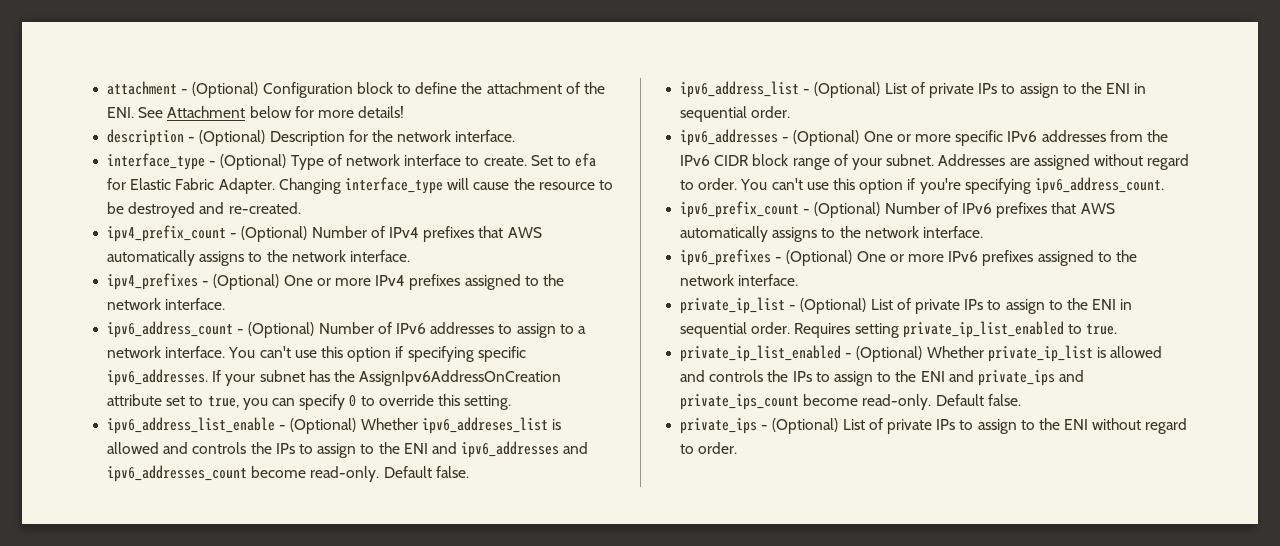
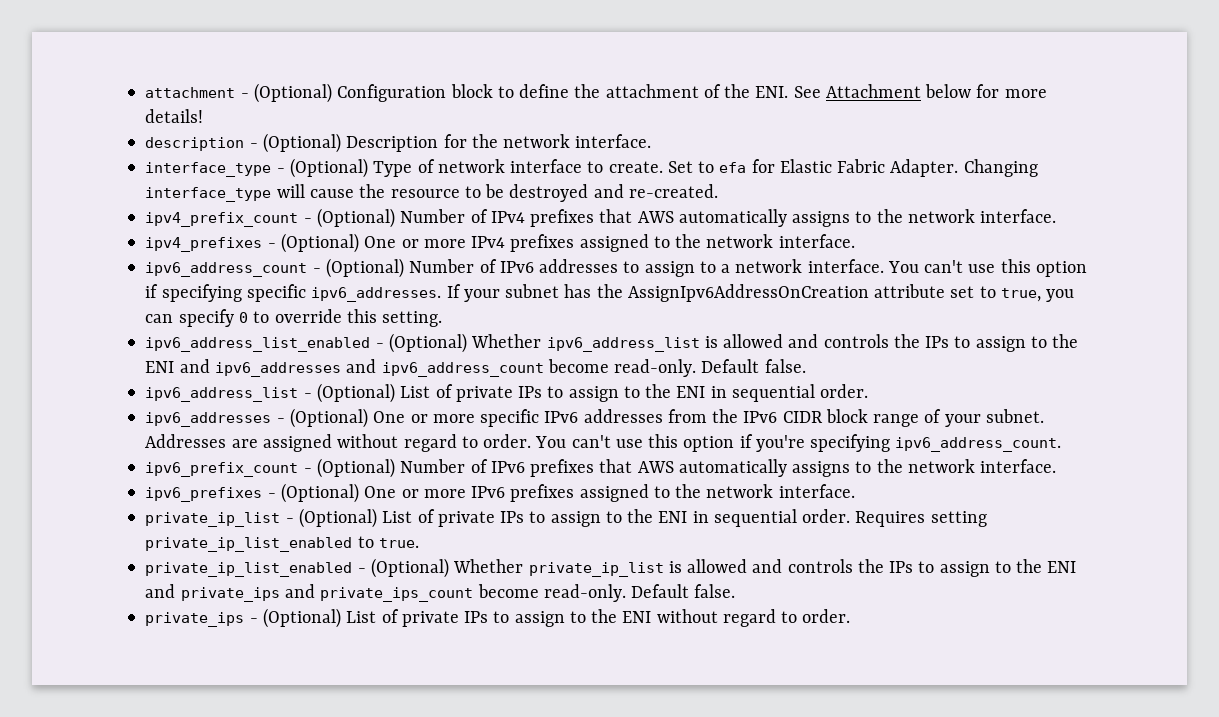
[107,417,548,434] ipv6_address_list_enable - (Optional) Whether ipv6_addreses_list -> [145,333,700,353] ipv6_address_list_enabled - (Optional) Whether ipv6_address_list
[107,465,248,482] ipv6_addresses_count -> [381,362,544,377] ipv6_address_count

